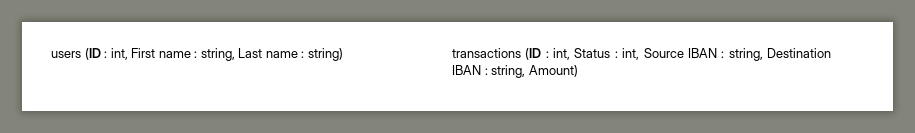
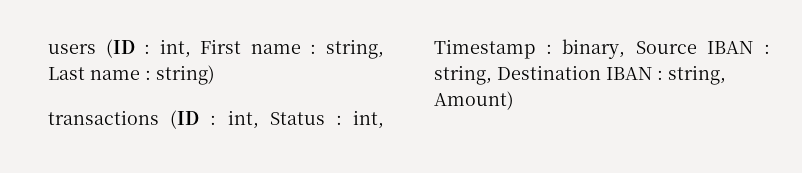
(640, 54) none -> [434,39,626,59] Timestamp : binary,

